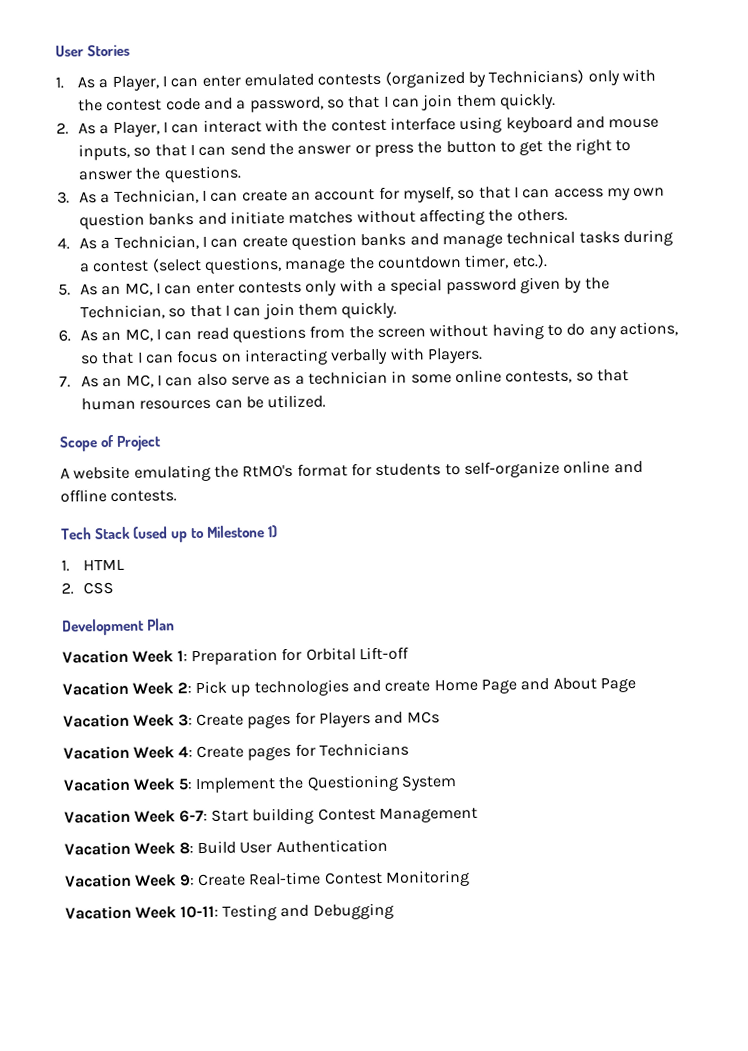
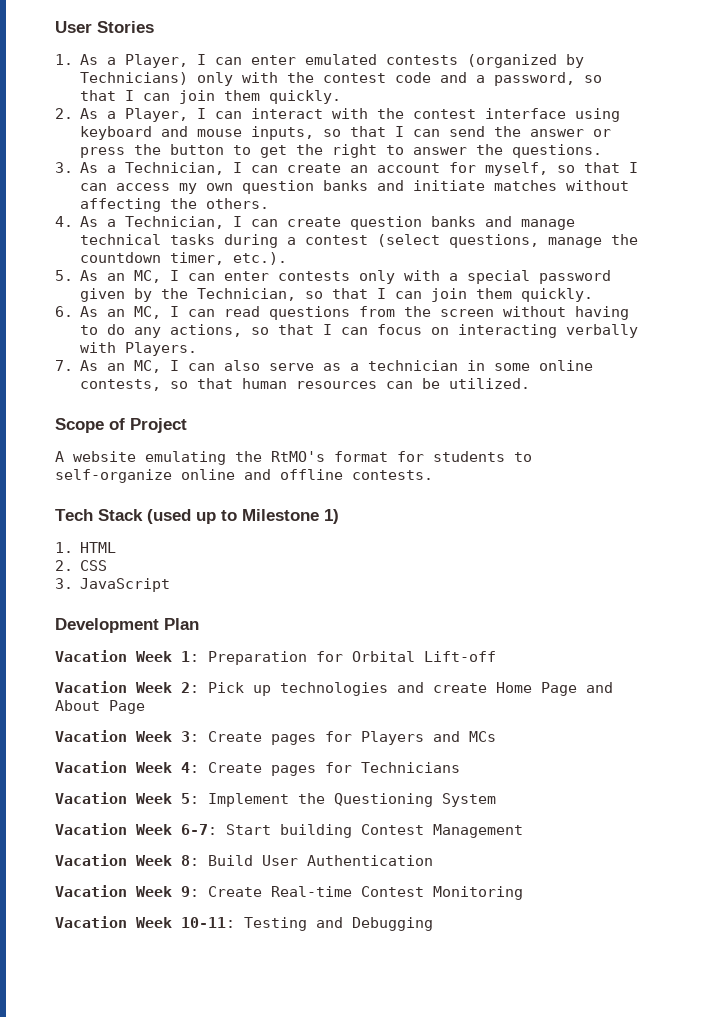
(115, 588) none -> [55,578,171,592] // 3. JavaScript

